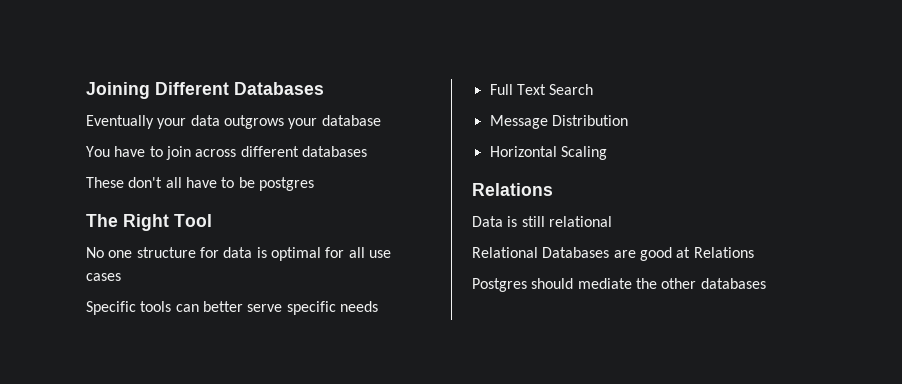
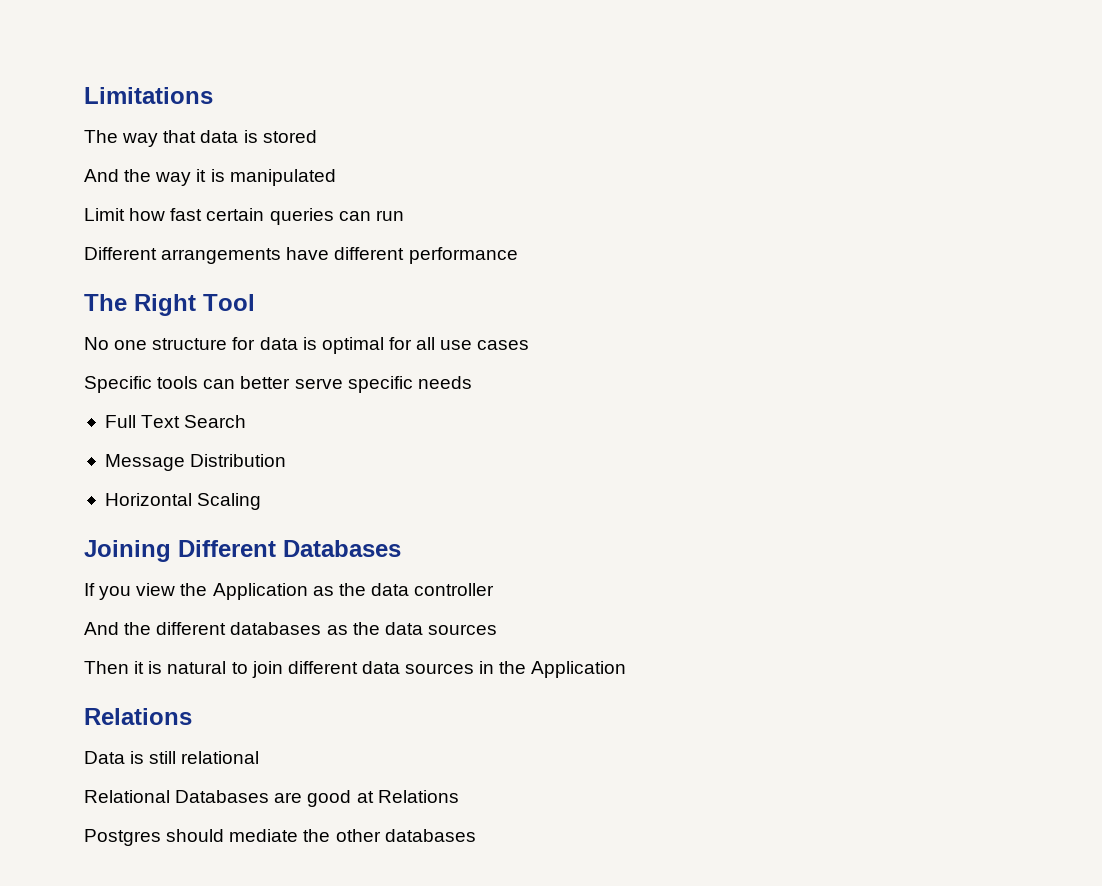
[86,82,324,99] [86,115,381,129] [86,146,367,160] [86,177,314,191] Joining Different Databases // Eventually your data outgrows your database // You have to join across different databases // These don't all have to be postgres -> [84,87,213,104] [84,130,317,147] [84,169,336,186] [84,208,404,225] [84,247,518,264] Limitations // The way that data is stored // And the way it is manipulated // Limit how fast certain queries can run // Different arrangements have different performance
(607, 153) none -> [84,540,401,562] [84,583,495,600] [84,622,497,635] [84,661,627,678] // Joining Different Databases // If you view the Application as the data controller // And the different databases as the data sources // Then it is natural to join different data sources in the Application

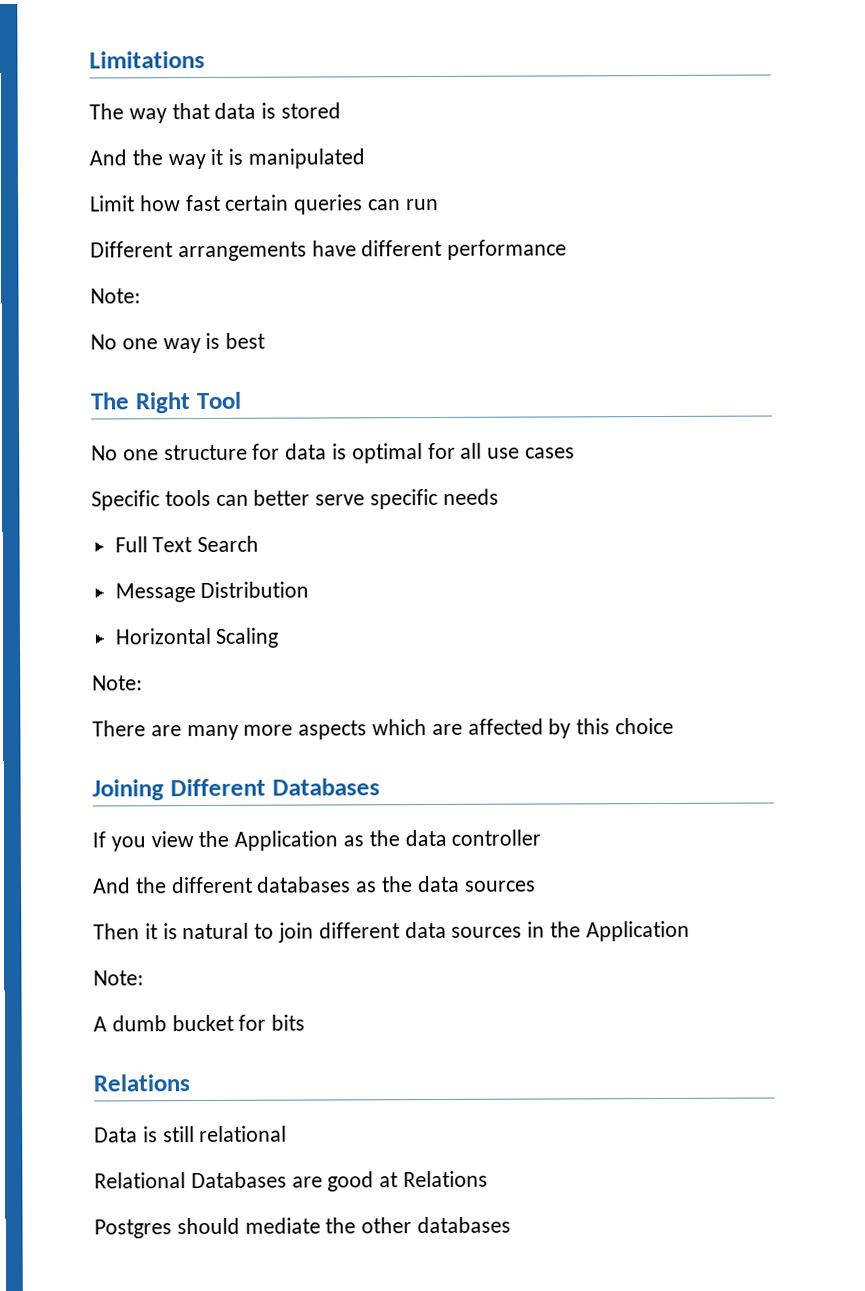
(518, 255) none -> [90,288,141,304] [90,332,266,354] // Note: // No one way is best
(262, 501) none -> [92,675,143,691] [92,717,675,741] // Note: // There are many more aspects which are affected by this choice
(627, 669) none -> [93,970,144,986] [93,1014,306,1032] // Note: // A dumb bucket for bits

